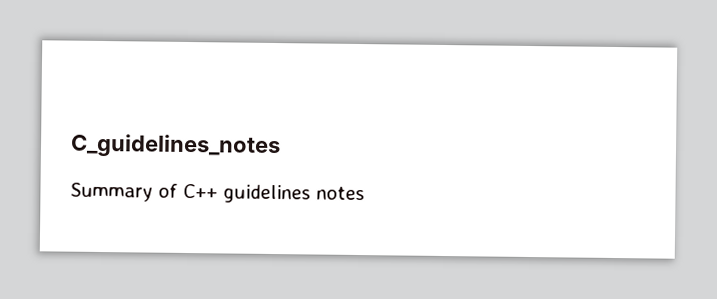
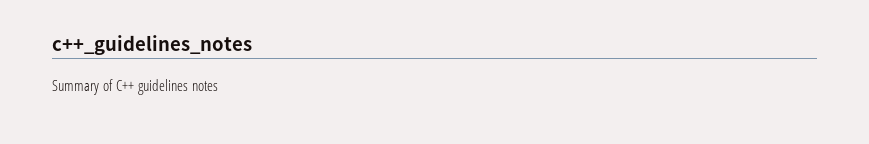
[70,133,281,159] C_guidelines_notes -> [52,35,252,55] c++_guidelines_notes

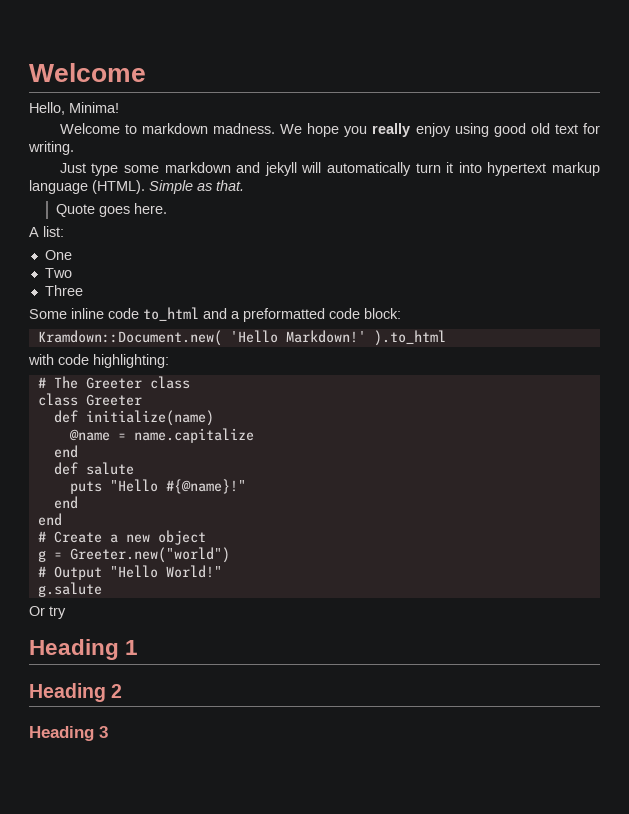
[52,35,252,55] [52,79,219,95] c++_guidelines_notes // Summary of C++ guidelines notes -> [29,63,146,82] [29,102,119,115] [59,123,600,137] [28,141,74,155] [59,162,600,176] [29,180,244,194] [56,203,168,217] [29,226,64,237] [44,250,72,260] [44,268,72,278] [44,285,83,296] [29,307,401,322] [37,330,446,346] [28,354,169,368] [37,376,190,389] [37,393,142,406] [53,410,214,426] [68,428,254,443] [53,445,78,458] [53,462,134,475] [69,479,246,494] [53,496,78,509] [37,513,62,526] [37,530,206,545] [37,547,230,563] [37,565,222,580] [37,582,102,597] [29,606,66,619] [29,639,139,660] [29,683,123,702] [29,726,108,741] Welcome // Hello, Minima! // Welcome to markdown madness. We hope you really enjoy using good old text for writing. // Just type some markdown and jekyll will automatically turn it into hypertext markup language (HTML). Simple as that. // Quote goes here. // A list: // One // Two // Three // Some inline code to_html and a preformatted code block: // Kramdown::Document.new( 'Hello Markdown!' ).to_html // with code highlighting: // # The Greeter class // class Greeter // def initialize(name) // @name = name.capitalize // end // def salute // puts "Hello #{@name}!" // end // end // # Create a new object // g = Greeter.new("world") // # Output "Hello World!" // g.salute // Or try // Heading 1 // Heading 2 // Heading 3

